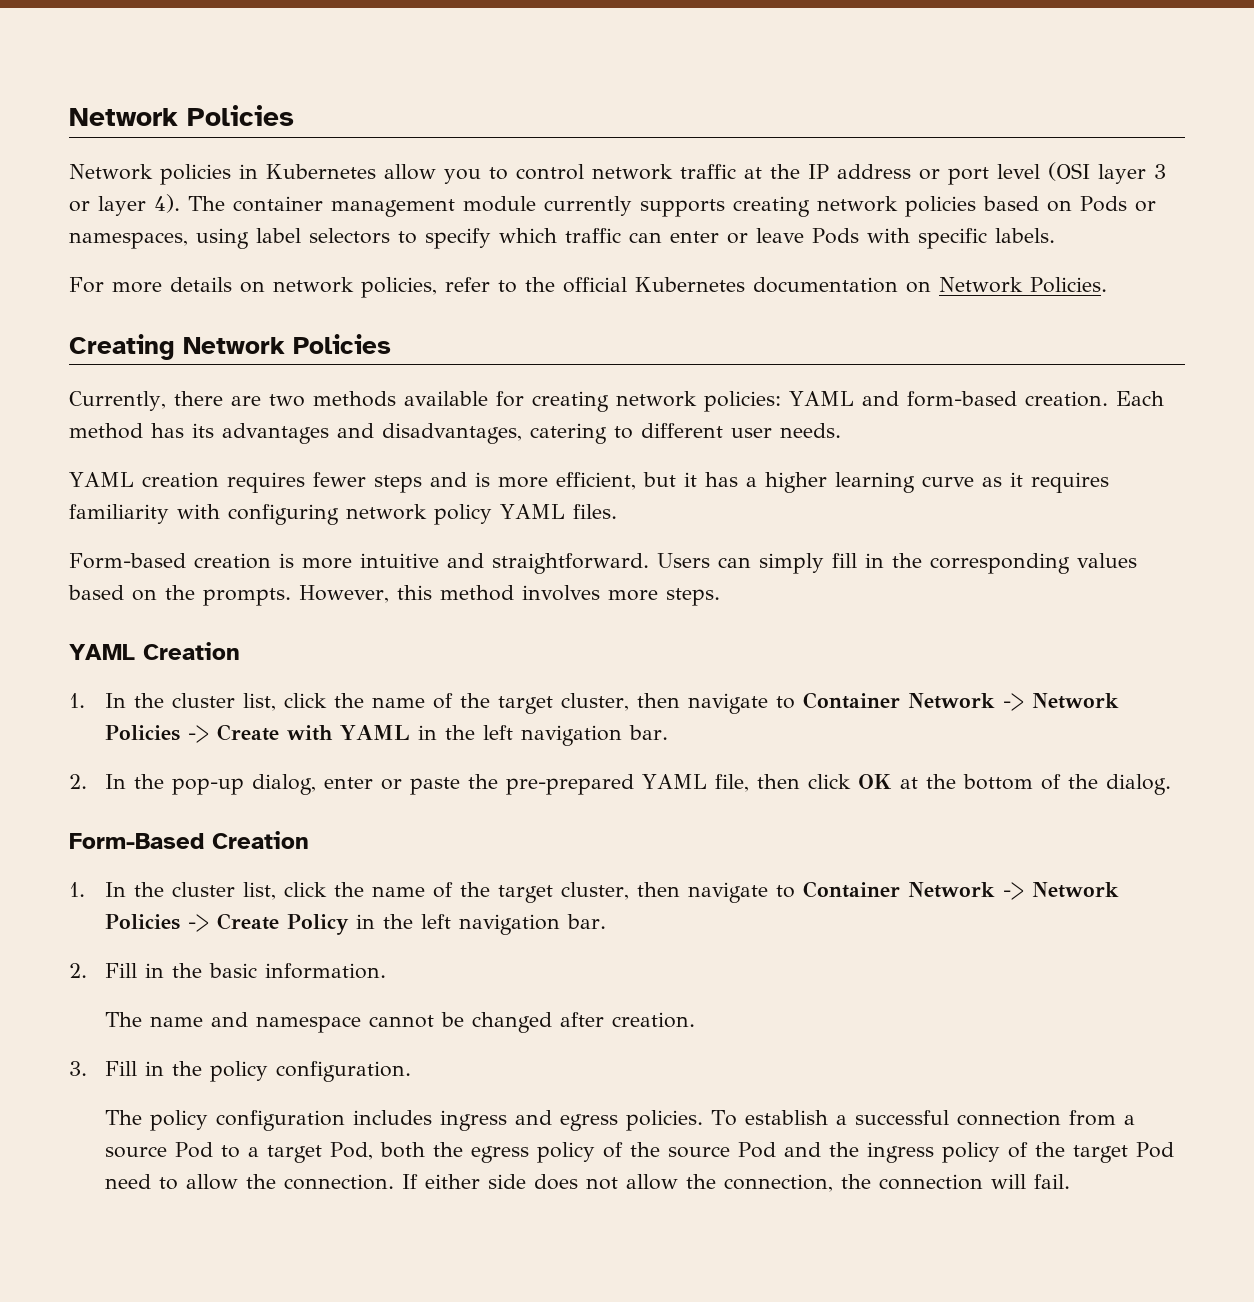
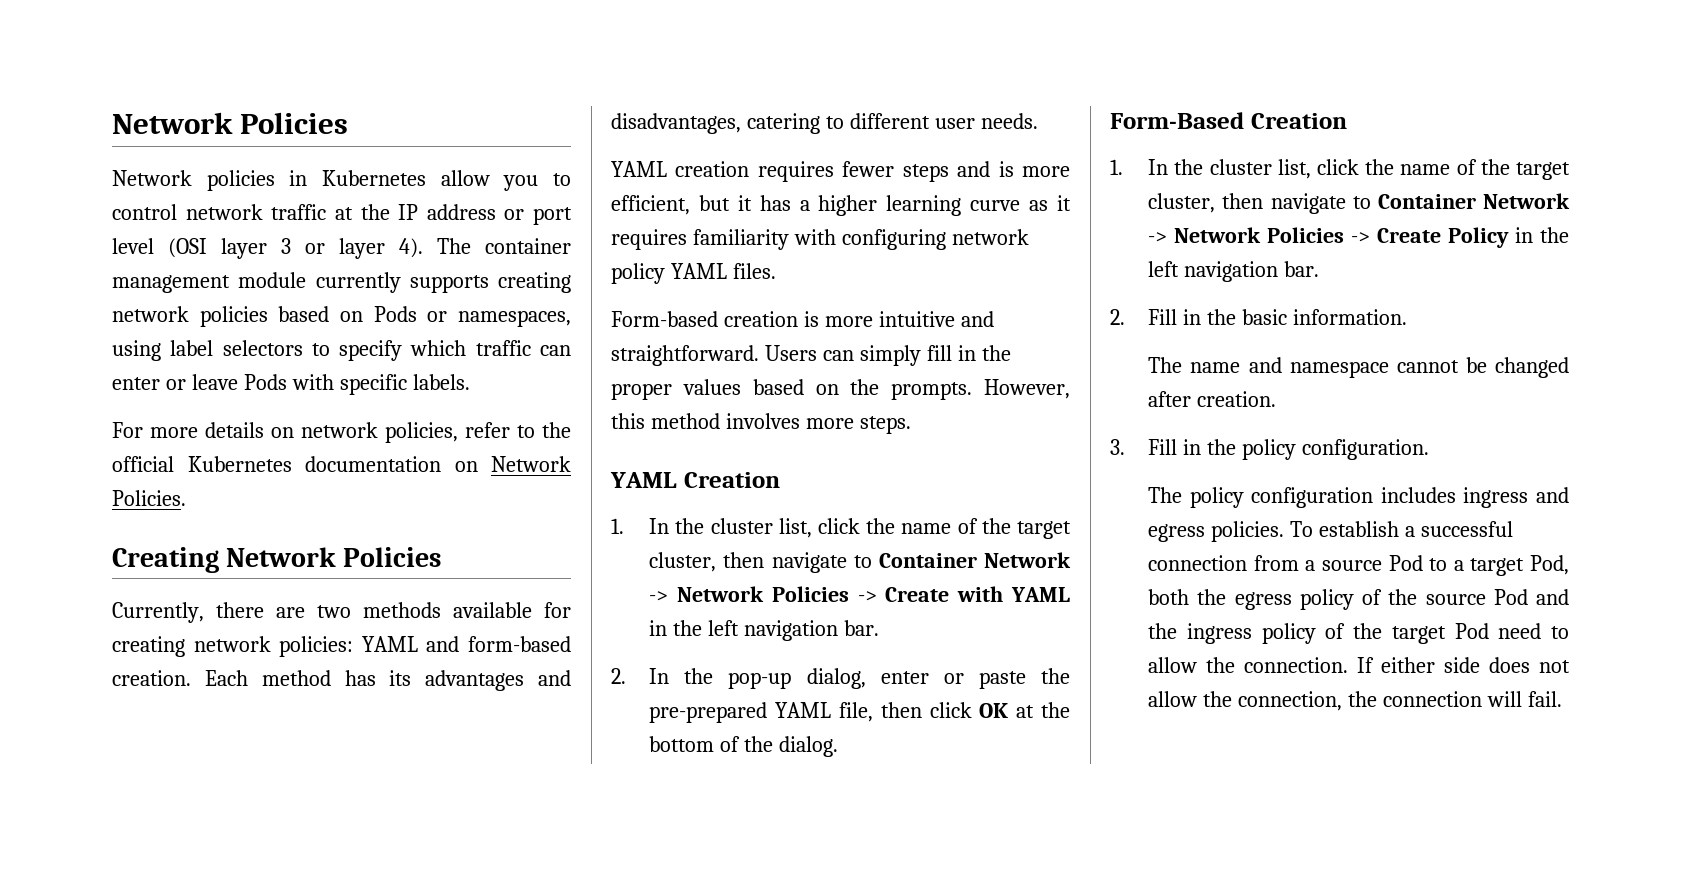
[930,553,1070,574] corresponding -> [611,383,672,400] proper

